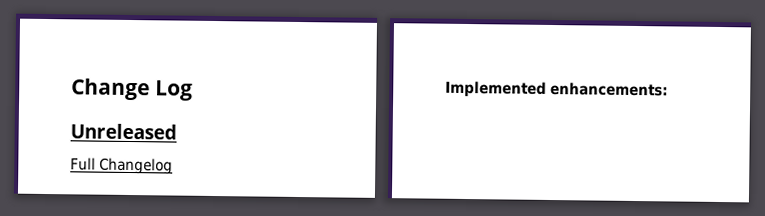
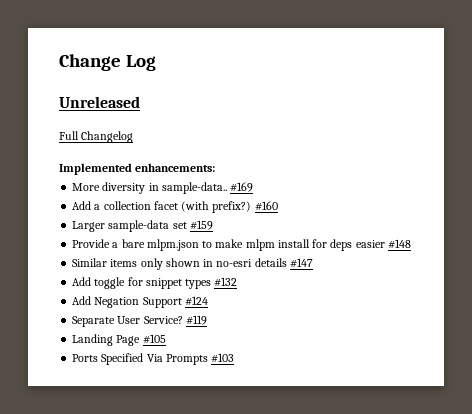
(668, 89) none -> [72,182,254,194] [72,201,278,213] [72,220,213,232] [72,239,411,251] [72,258,313,270] [72,277,238,289] [72,296,208,308] [72,315,207,327] [72,334,166,346] [72,353,235,365] // More diversity in sample-data.. #169 // Add a collection facet (with prefix?) #160 // Larger sample-data set #159 // Provide a bare mlpm.json to make mlpm install for deps easier #148 // Similar items only shown in no-esri details #147 // Add toggle for snippet types #132 // Add Negation Support #124 // Separate User Service? #119 // Landing Page #105 // Ports Specified Via Prompts #103

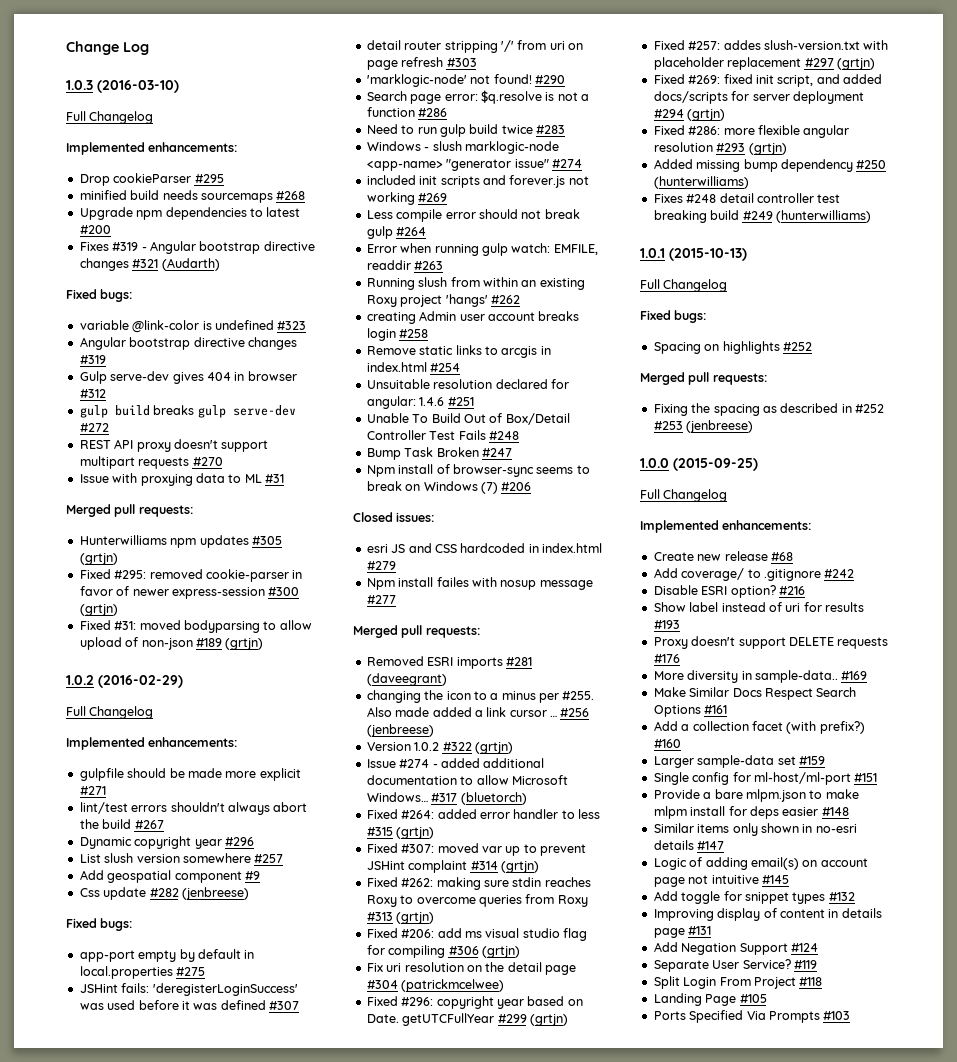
[59,96,140,108] [59,131,134,143] [59,163,216,175] Unreleased // Full Changelog // Implemented enhancements: -> [66,80,179,93] [66,111,154,124] [66,142,238,155] [79,173,224,186] [79,190,306,203] [79,207,301,220] [79,225,111,234] [79,241,315,254] [79,258,220,271] [66,289,133,302] [79,320,307,333] [79,337,297,350] [79,355,106,364] [79,371,297,384] [79,389,106,398] [79,405,296,418] [79,423,109,432] [79,439,269,452] [79,456,223,469] [79,473,284,486] [66,504,193,517] [79,535,282,548] [79,553,118,565] [79,569,303,582] [79,586,300,599] [79,604,118,616] [79,620,312,633] [79,637,264,650] [66,675,183,688] [66,706,154,719] [66,737,238,750] [79,768,301,781] [79,786,106,795] [79,802,308,815] [79,819,164,829] [79,836,254,849] [79,853,284,863] [79,870,260,883] [79,887,249,900] [66,918,133,931] [79,949,255,962] [79,966,206,979] [79,983,298,996] [79,1000,299,1010] [366,40,583,53] [366,57,477,70] [366,74,565,87] [366,90,589,104] [366,107,448,117] [366,124,565,137] [366,141,559,154] [366,159,582,171] [366,175,589,188] [366,192,448,205] [366,209,580,222] [366,226,427,239] [366,243,598,256] [366,260,444,270] [366,277,585,290] [366,294,520,307] [366,311,580,324] [366,328,429,341] [366,345,551,358] [366,362,461,372] [366,379,569,389] [366,396,474,409] [366,413,570,425] [366,430,519,440] [366,447,512,460] [366,464,590,477] [366,481,532,494] [353,512,435,522] [366,543,602,553] [366,561,396,570] [366,577,593,590] [366,595,396,604] [353,625,480,638] [366,656,532,669] [366,673,447,686] [366,690,595,703] [366,707,590,717] [366,724,434,737] [366,742,513,754] [366,758,545,768] [366,775,568,785] [366,792,527,805] [366,809,600,819] [366,827,435,839] [366,843,586,856] [366,860,539,873] [366,877,591,890] [366,894,588,907] [366,912,435,924] [366,928,587,941] [366,945,520,958] [366,962,576,975] [366,979,505,992] [366,996,583,1009] [366,1013,568,1026] [653,40,889,50] [653,57,875,70] [653,74,882,87] [653,91,864,104] [653,109,726,121] [653,125,850,138] [653,142,787,155] [653,159,887,172] [653,176,749,189] [653,193,841,203] [653,210,871,223] [640,248,747,261] [640,279,728,292] [640,310,707,323] [653,341,812,354] [640,372,767,385] [653,403,884,416] [653,420,754,433] [640,458,758,471] [640,489,728,502] [640,520,812,533] [653,551,793,561] [653,568,855,581] [653,585,805,598] [653,602,864,612] [653,620,680,629] [653,636,889,649] [653,654,680,663] 1.0.3 (2016-03-10) // Full Changelog // Implemented enhancements: // Drop cookieParser #295 // minified build needs sourcemaps #268 // Upgrade npm dependencies to latest #200 // Fixes #319 - Angular bootstrap directive changes #321 (Audarth) // Fixed bugs: // variable @link-color is undefined #323 // Angular bootstrap directive changes #319 // Gulp serve-dev gives 404 in browser #312 // gulp build breaks gulp serve-dev #272 // REST API proxy doesn't support multipart requests #270 // Issue with proxying data to ML #31 // Merged pull requests: // Hunterwilliams npm updates #305 (grtjn) // Fixed #295: removed cookie-parser in favor of newer express-session #300 (grtjn) // Fixed #31: moved bodyparsing to allow upload of non-json #189 (grtjn) // 1.0.2 (2016-02-29) // Full Changelog // Implemented enhancements: // gulpfile should be made more explicit #271 // lint/test errors shouldn't always abort the build #267 // Dynamic copyright year #296 // List slush version somewhere #257 // Add geospatial component #9 // Css update #282 (jenbreese) // Fixed bugs: // app-port empty by default in local.properties #275 // JSHint fails: 'deregisterLoginSuccess' was used before it was defined #307 // detail router stripping '/' from uri on page refresh #303 // 'marklogic-node' not found! #290 // Search page error: $q.resolve is not a function #286 // Need to run gulp build twice #283 // Windows - slush marklogic-node <app-name> "generator issue" #274 // included init scripts and forever.js not working #269 // Less compile error should not break gulp #264 // Error when running gulp watch: EMFILE, readdir #263 // Running slush from within an existing Roxy project 'hangs' #262 // creating Admin user account breaks login #258 // Remove static links to arcgis in index.html #254 // Unsuitable resolution declared for angular: 1.4.6 #251 // Unable To Build Out of Box/Detail Controller Test Fails #248 // Bump Task Broken #247 // Npm install of browser-sync seems to break on Windows (7) #206 // Closed issues: // esri JS and CSS hardcoded in index.html #279 // Npm install failes with nosup message #277 // Merged pull requests: // Removed ESRI imports #281 (daveegrant) // changing the icon to a minus per #255. Also made added a link cursor … #256 (jenbreese) // Version 1.0.2 #322 (grtjn) // Issue #274 - added additional documentation to allow Microsoft Windows… #317 (bluetorch) // Fixed #264: added error handler to less #315 (grtjn) // Fixed #307: moved var up to prevent JSHint complaint #314 (grtjn) // Fixed #262: making sure stdin reaches Roxy to overcome queries from Roxy #313 (grtjn) // Fixed #206: add ms visual studio flag for compiling #306 (grtjn) // Fix uri resolution on the detail page #304 (patrickmcelwee) // Fixed #296: copyright year based on Date. getUTCFullYear #299 (grtjn) // Fixed #257: addes slush-version.txt with placeholder replacement #297 (grtjn) // Fixed #269: fixed init script, and added docs/scripts for server deployment #294 (grtjn) // Fixed #286: more flexible angular resolution #293 (grtjn) // Added missing bump dependency #250 (hunterwilliams) // Fixes #248 detail controller test breaking build #249 (hunterwilliams) // 1.0.1 (2015-10-13) // Full Changelog // Fixed bugs: // Spacing on highlights #252 // Merged pull requests: // Fixing the spacing as described in #252 #253 (jenbreese) // 1.0.0 (2015-09-25) // Full Changelog // Implemented enhancements: // Create new release #68 // Add coverage/ to .gitignore #242 // Disable ESRI option? #216 // Show label instead of uri for results #193 // Proxy doesn't support DELETE requests #176
(254, 187) none -> [653,687,857,700] [653,705,728,717] // Make Similar Docs Respect Search Options #161
(213, 225) none -> [653,772,878,785] // Single config for ml-host/ml-port #151
(313, 263) none -> [653,857,868,870] [653,875,789,887] // Logic of adding email(s) on account page not intuitive #145
(238, 282) none -> [653,908,882,921] [653,926,712,938] // Improving display of content in details page #131
(207, 320) none -> [653,976,823,989] // Split Login From Project #118

